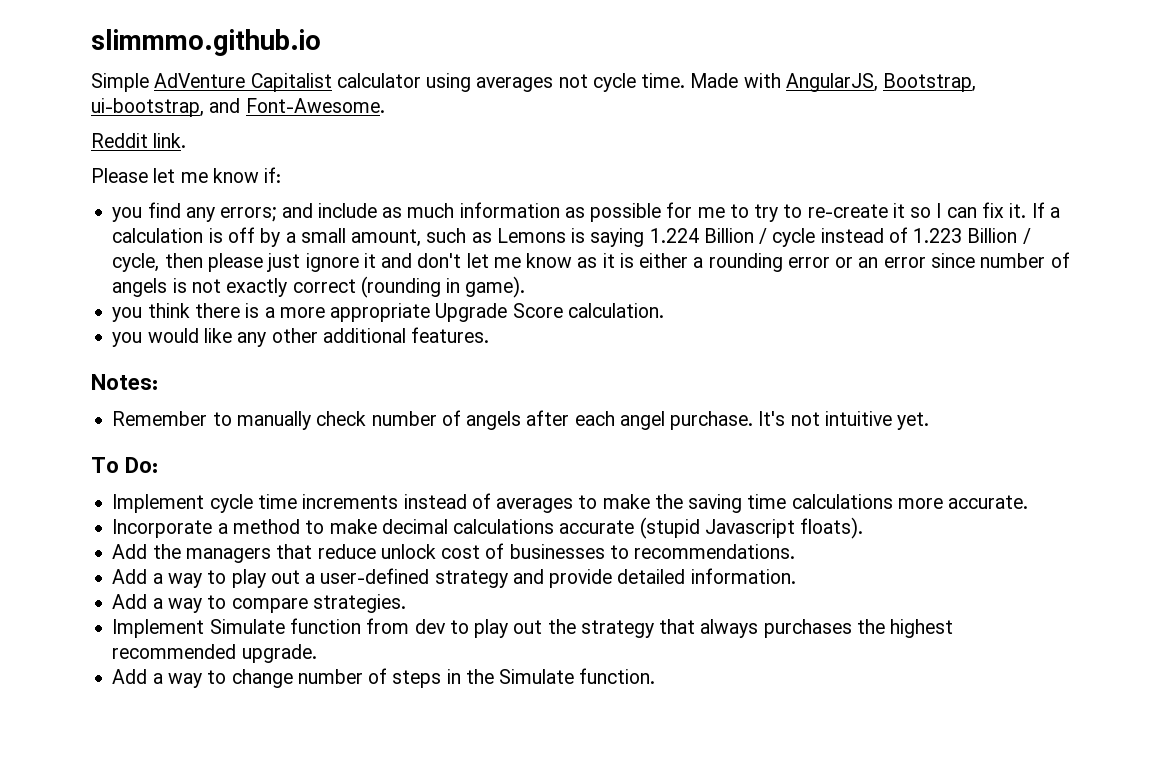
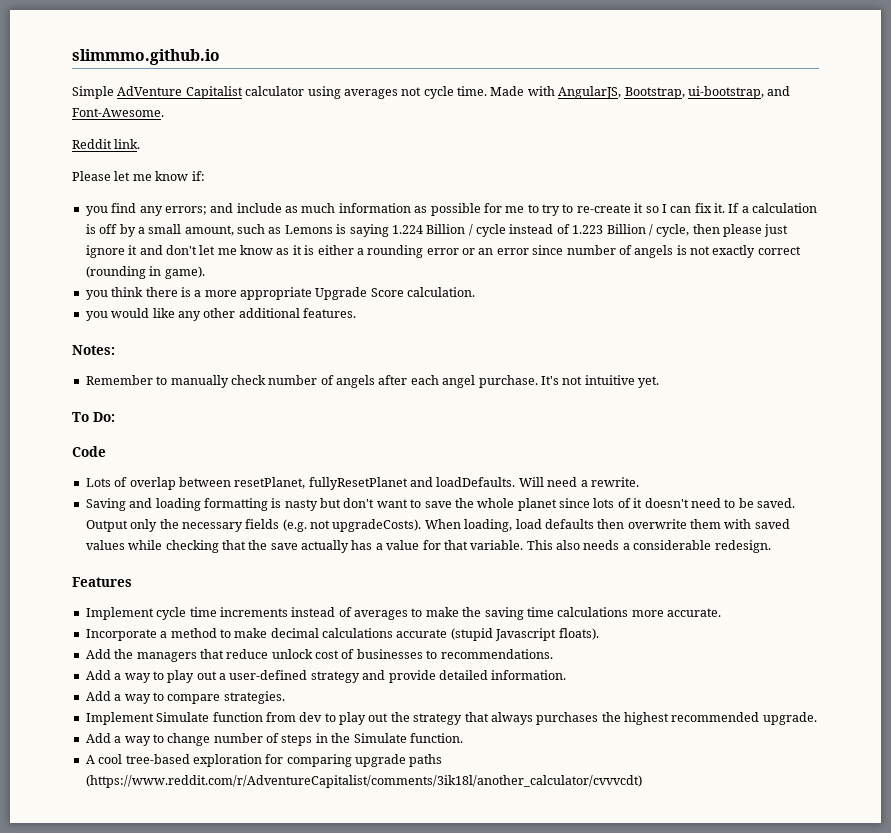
(158, 465) none -> [72,446,106,457] [85,477,639,490] [85,498,795,511] [85,519,790,532] [85,540,771,553] [72,577,132,587] // Code // Lots of overlap between resetPlanet, fullyResetPlanet and loadDefaults. Will need a rewrite. // Saving and loading formatting is nasty but don't want to save the whole planet since lots of it doesn't need to be saved. Output only the necessary fields (e.g. not upgradeCosts). When loading, load defaults then overwrite them with saved values while checking that the save actually has a value for that variable. This also needs a considerable redesign. // Features
(656, 676) none -> [85,754,443,767] [85,775,642,788] // A cool tree-based exploration for comparing upgrade paths (https://www.reddit.com/r/AdventureCapitalist/comments/3ik18l/another_calculator/cvvvcdt)

